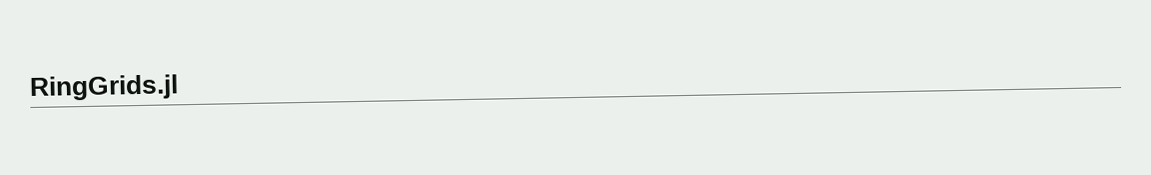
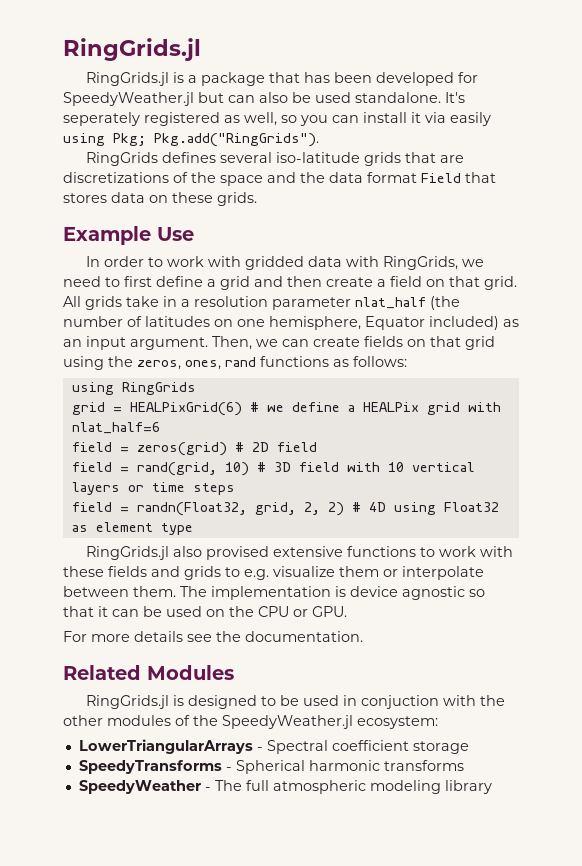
[29,74,179,101] RingGrids.jl -> [63,38,201,61] [86,72,479,86] [63,92,465,106] [63,112,491,126] [63,133,319,147] [86,152,465,166] [63,172,496,186] [63,192,257,206] [63,226,194,245] [86,256,485,270] [63,276,517,290] [63,296,460,310] [63,316,519,330] [63,336,495,350] [63,356,407,370] [71,382,196,395] [71,402,501,416] [71,422,160,434] [71,442,317,456] [71,462,475,476] [71,482,235,495] [71,502,499,516] [71,522,193,535] [86,546,514,560] [63,566,484,580] [63,586,485,600] [63,606,347,617] [63,631,363,642] [63,665,234,680] [86,695,506,709] [63,715,438,729] [78,739,469,754] [78,760,464,774] [78,780,492,794] RingGrids.jl // RingGrids.jl is a package that has been developed for SpeedyWeather.jl but can also be used standalone. It's seperately registered as well, so you can install it via easily using Pkg; Pkg.add("RingGrids"). // RingGrids defines several iso-latitude grids that are discretizations of the space and the data format Field that stores data on these grids. // Example Use // In order to work with gridded data with RingGrids, we need to first define a grid and then create a field on that grid. All grids take in a resolution parameter nlat_half (the number of latitudes on one hemisphere, Equator included) as an input argument. Then, we can create fields on that grid using the zeros, ones, rand functions as follows: // using RingGrids // grid = HEALPixGrid(6) # we define a HEALPix grid with nlat_half=6 // field = zeros(grid) # 2D field // field = rand(grid, 10) # 3D field with 10 vertical layers or time steps // field = randn(Float32, grid, 2, 2) # 4D using Float32 as element type // RingGrids.jl also provised extensive functions to work with these fields and grids to e.g. visualize them or interpolate between them. The implementation is device agnostic so that it can be used on the CPU or GPU. // For more details see the documentation. // Related Modules // RingGrids.jl is designed to be used in conjuction with the other modules of the SpeedyWeather.jl ecosystem: // LowerTriangularArrays - Spectral coefficient storage // SpeedyTransforms - Spherical harmonic transforms // SpeedyWeather - The full atmospheric modeling library

